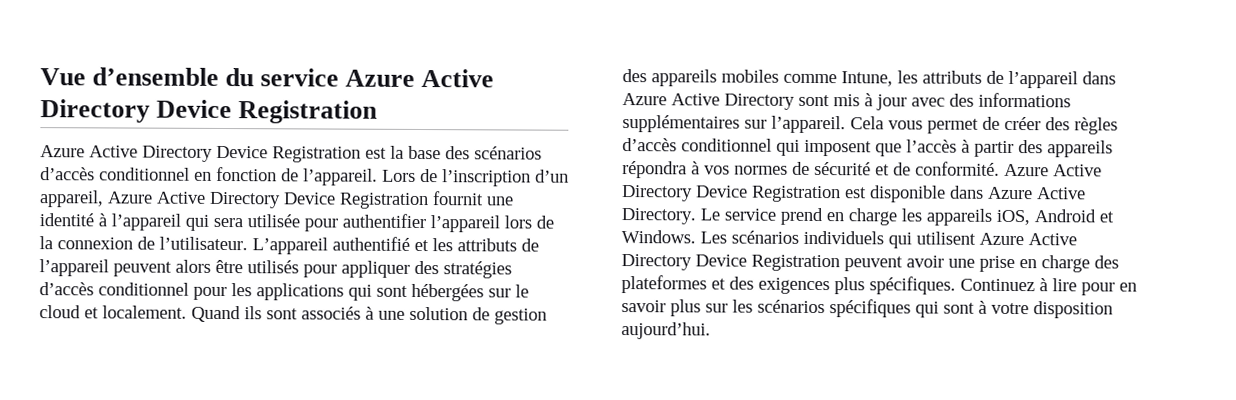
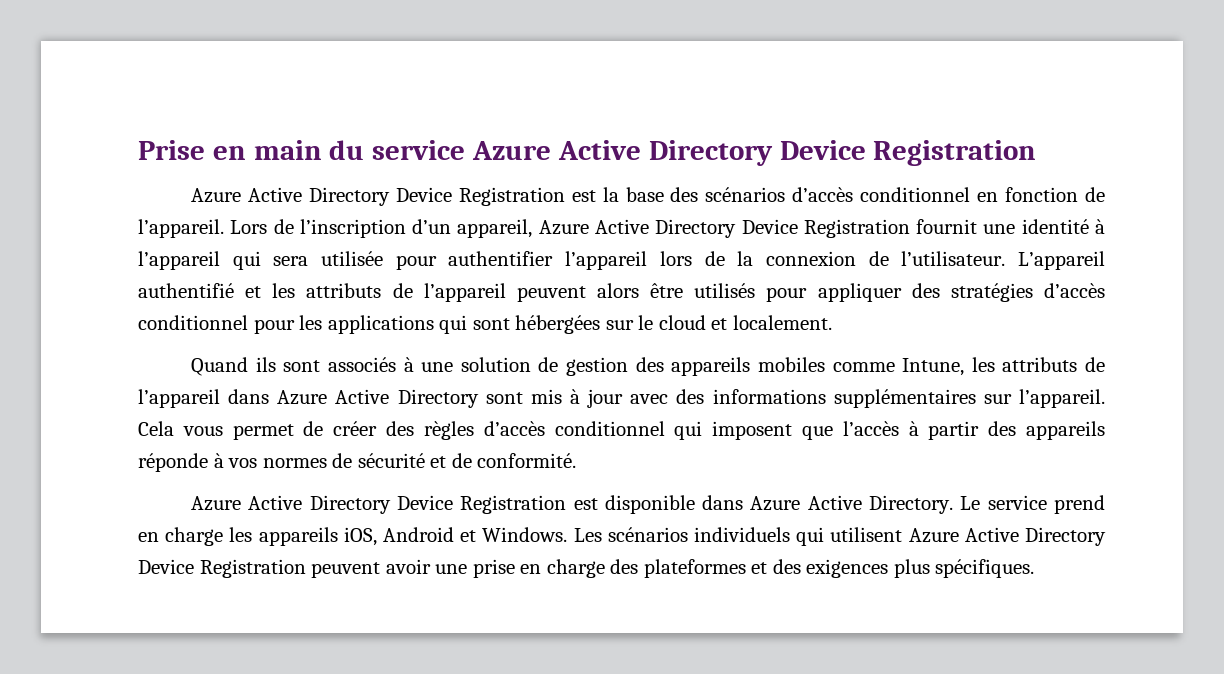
[40,67,220,86] Vue d’ensemble -> [138,140,322,160] Prise en main
(187, 312) none -> (832, 322) //
[622,161,687,179] répondra -> [138,453,208,472] réponde
(1000, 168) none -> (577, 460) //
[960,278,1137,296] [621,299,1113,319] [621,322,711,340] Continuez à lire pour en savoir plus sur les scénarios spécifiques qui sont à votre disposition aujourd’hui. -> (1035, 568) none

